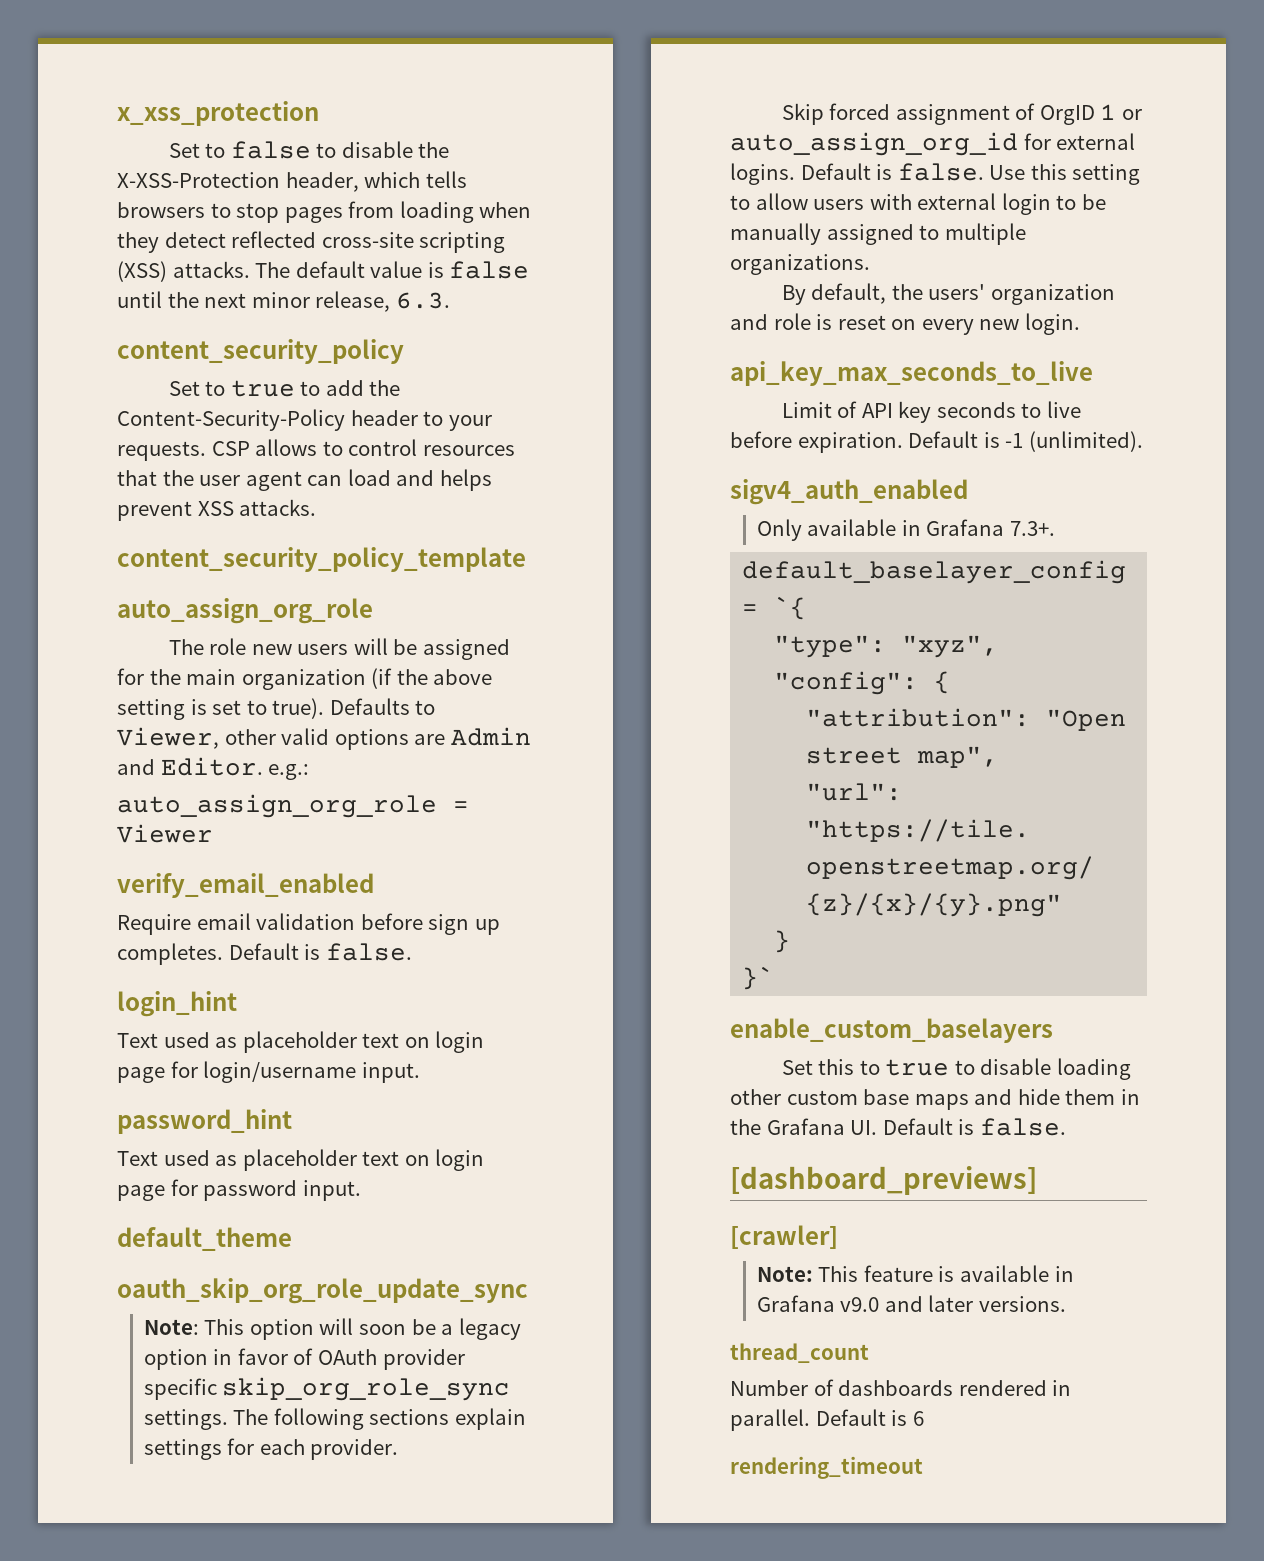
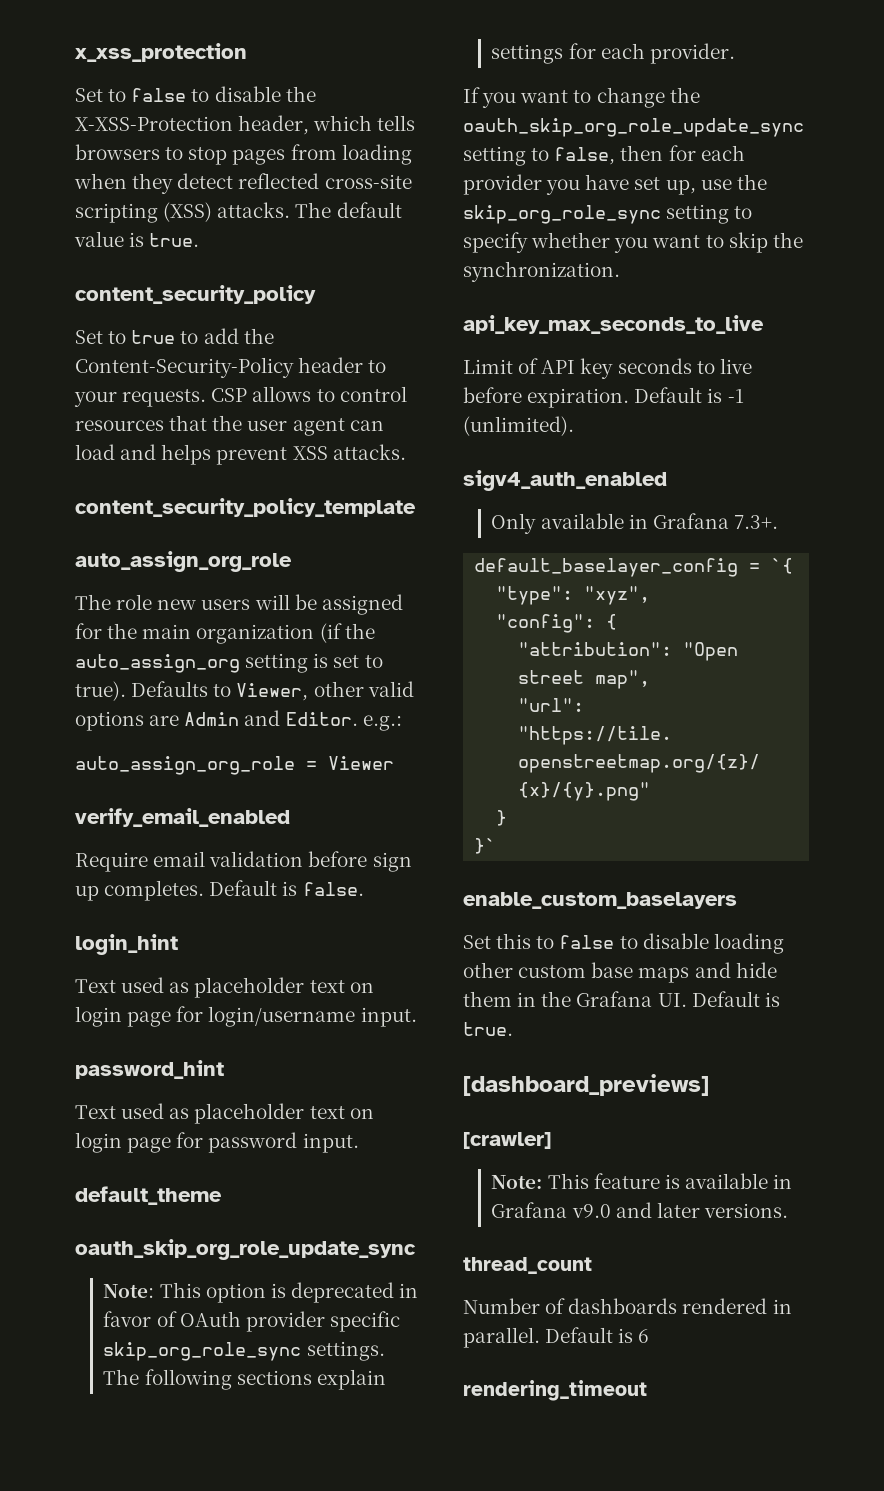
[449,261,530,279] [117,291,450,312] false until the next minor release, 6.3. -> [149,233,200,247] true.
[433,669,493,685] above -> [75,654,240,673] auto_assign_org
[319,1318,521,1340] [143,1349,208,1370] will soon be a legacy option -> [270,1282,394,1303] is deprecated
[781,103,1142,125] [730,132,1136,156] [730,163,1141,185] [730,193,1106,215] [730,223,1026,245] [730,254,870,275] [781,283,1115,305] [730,313,1080,335] Skip forced assignment of OrgID 1 or auto_assign_org_id for external logins. Default is false. Use this setting to allow users with external login to be manually assigned to multiple organizations. // By default, the users' organization and role is reset on every new login. -> [463,87,700,108] [463,118,804,137] [463,145,745,166] [463,174,767,195] [463,204,753,224] [463,232,803,253] [463,261,620,282] If you want to change the oauth_skip_org_role_update_sync setting to false, then for each provider you have set up, use the skip_org_role_sync setting to specify whether you want to skip the synchronization.
[885,1059,950,1076] true -> [559,935,615,949] false
[979,1118,1066,1136] false. -> [463,1022,513,1036] true.

